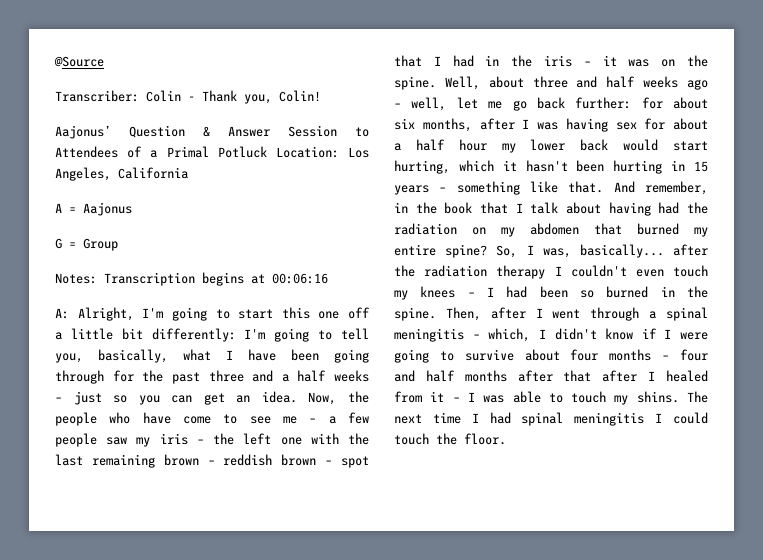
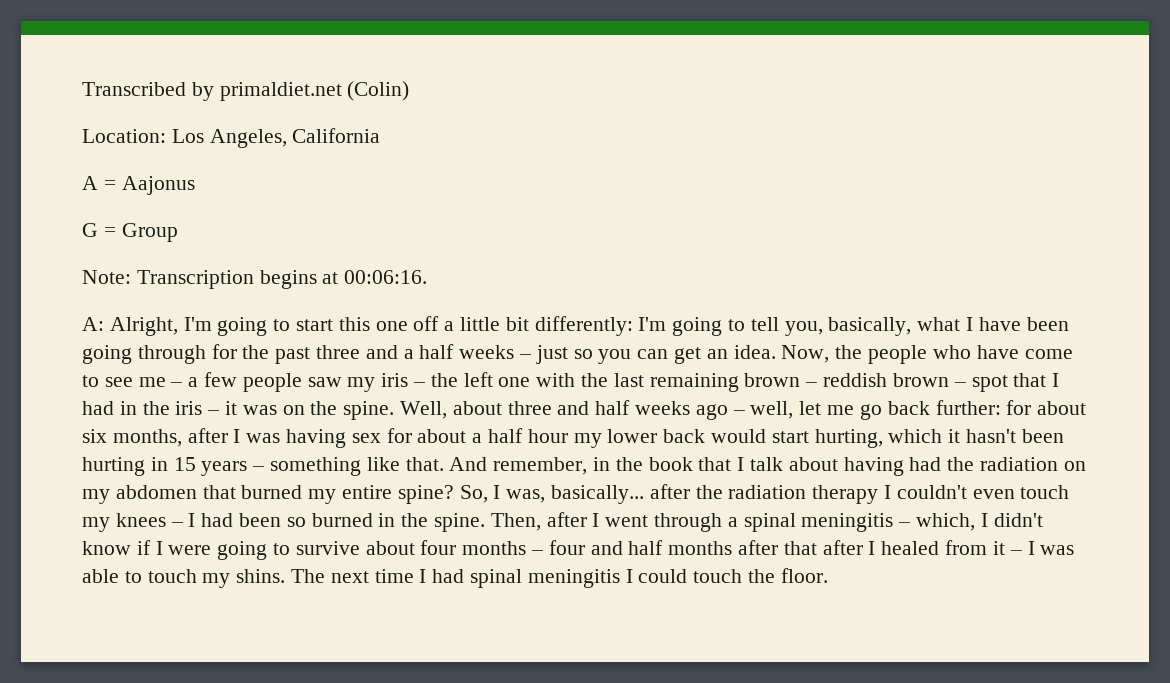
[54,56,104,67] [55,90,321,104] [55,125,369,139] [55,146,267,158] @Source // Transcriber: Colin - Thank you, Colin! // Aajonus’ Question & Answer Session to Attendees of a Primal Potluck -> [82,81,410,101] Transcribed by primaldiet.net (Colin) //
[55,273,97,284] Notes: -> [82,270,131,284] Note:
[272,273,328,284] 00:06:16 -> [344,270,428,284] 00:06:16.

